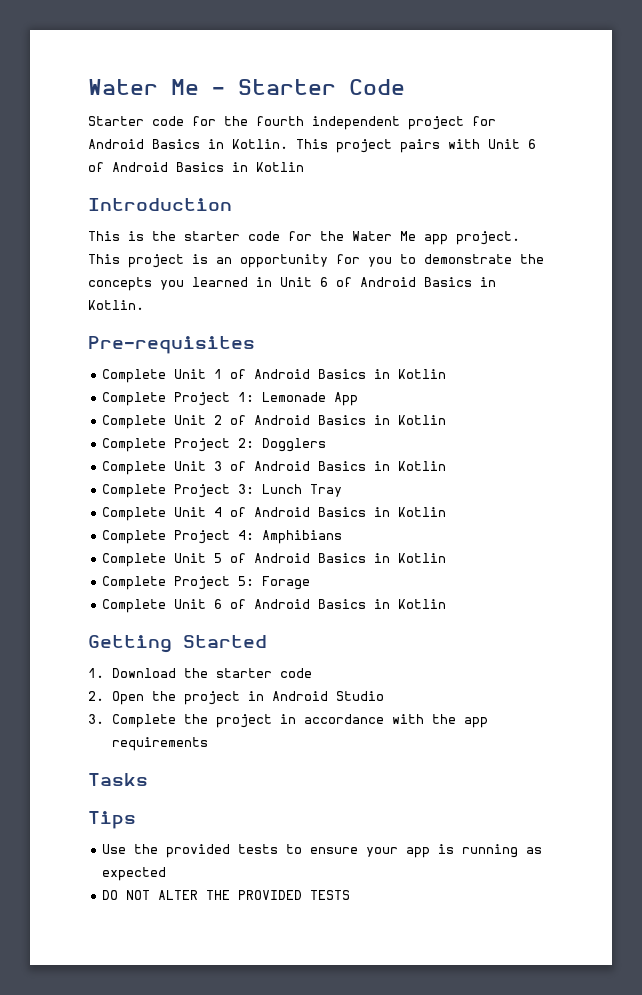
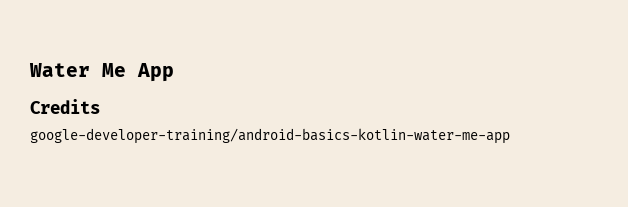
[88,79,405,95] [88,116,496,130] [88,139,536,153] [88,162,304,172] [88,198,232,211] [88,231,520,245] [88,254,544,268] [88,277,496,291] [88,300,144,310] [88,336,255,354] [102,369,447,383] [102,392,359,406] [102,415,447,429] [102,438,327,452] [102,461,447,475] [102,484,343,498] [102,507,447,521] [102,530,343,544] [102,553,447,567] [102,576,311,590] [102,599,447,613] [88,635,267,653] [88,668,312,678] [88,691,384,705] [88,714,488,728] [111,737,208,751] [88,773,148,786] [88,811,136,829] [102,844,543,858] [102,867,167,881] [102,890,351,900] Water Me - Starter Code // Starter code for the fourth independent project for Android Basics in Kotlin. This project pairs with Unit 6 of Android Basics in Kotlin // Introduction // This is the starter code for the Water Me app project. This project is an opportunity for you to demonstrate the concepts you learned in Unit 6 of Android Basics in Kotlin. // Pre-requisites // Complete Unit 1 of Android Basics in Kotlin // Complete Project 1: Lemonade App // Complete Unit 2 of Android Basics in Kotlin // Complete Project 2: Dogglers // Complete Unit 3 of Android Basics in Kotlin // Complete Project 3: Lunch Tray // Complete Unit 4 of Android Basics in Kotlin // Complete Project 4: Amphibians // Complete Unit 5 of Android Basics in Kotlin // Complete Project 5: Forage // Complete Unit 6 of Android Basics in Kotlin // Getting Started // 1. Download the starter code // 2. Open the project in Android Studio // 3. Complete the project in accordance with the app requirements // Tasks // Tips // Use the provided tests to ensure your app is running as expected // DO NOT ALTER THE PROVIDED TESTS -> [29,63,174,82] [30,99,100,114] [30,128,510,144] Water Me App // Credits // google-developer-training/android-basics-kotlin-water-me-app

